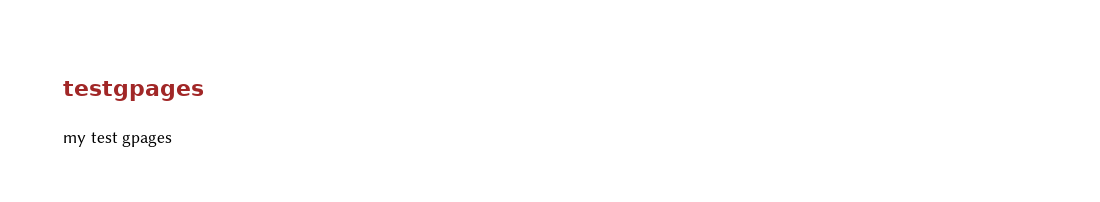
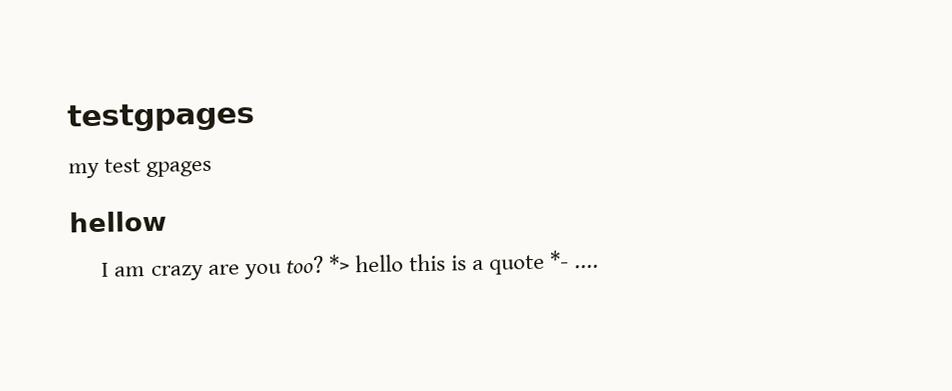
(173, 140) none -> [69,210,167,233] [101,250,600,281] // hellow // I am crazy are you too? *> hello this is a quote *- ....

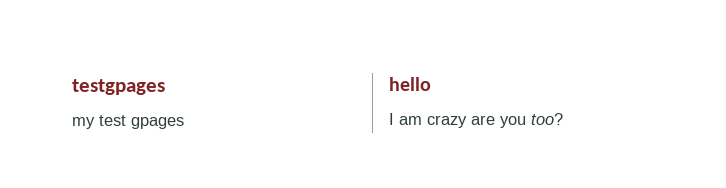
[69,210,167,233] hellow -> [389,77,431,91] hello
[328,250,600,275] *> hello this is a quote *- .... -> (563, 119) none

